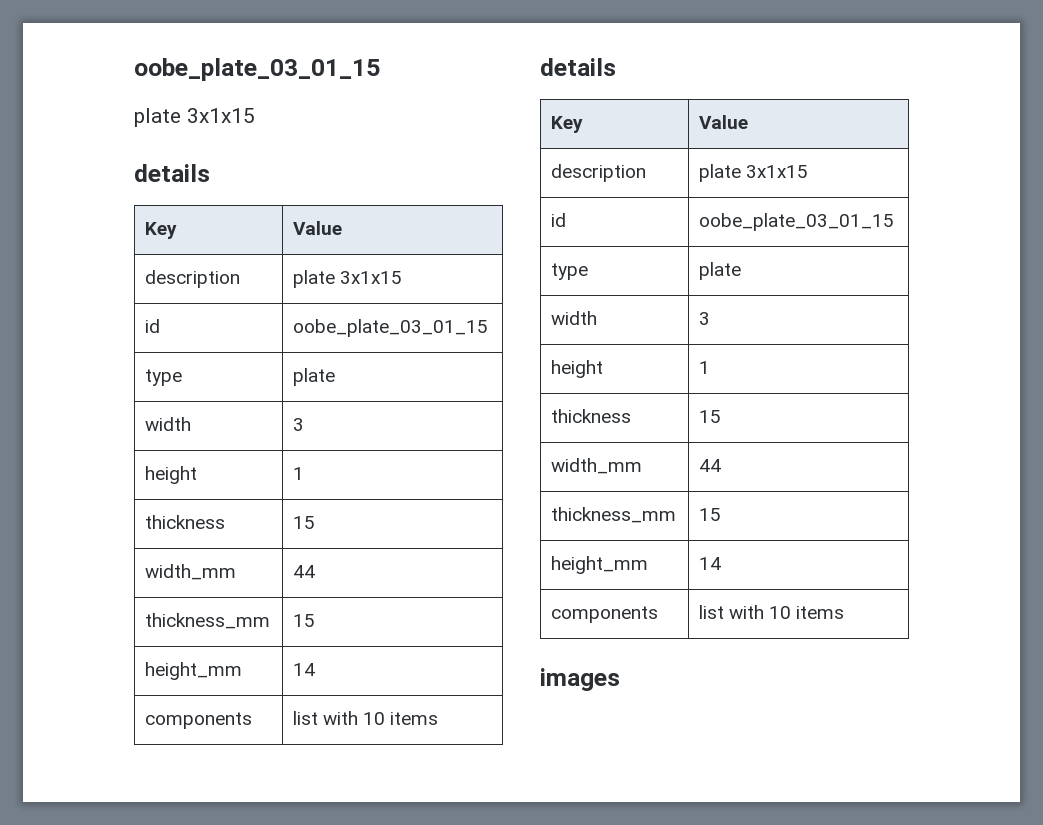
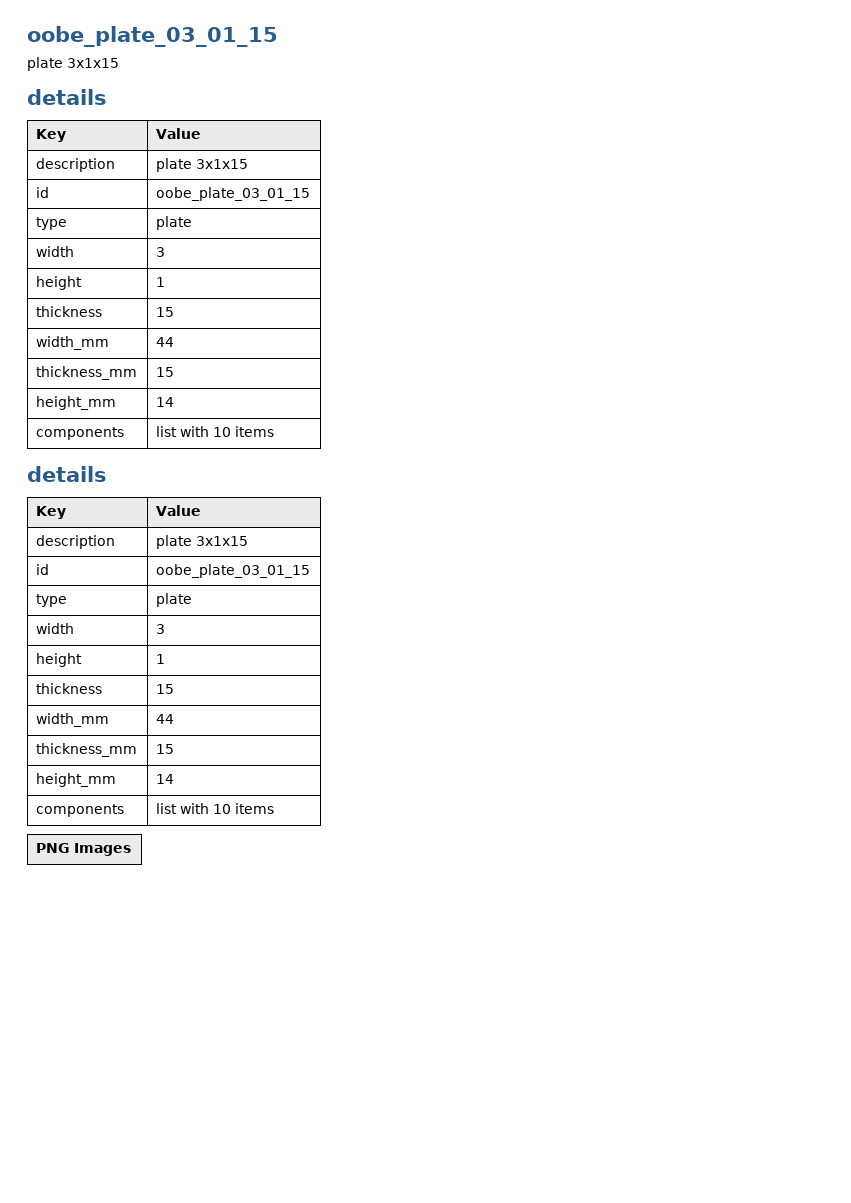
[540,668,620,691] // images -> [36,843,132,856] // PNG Images

